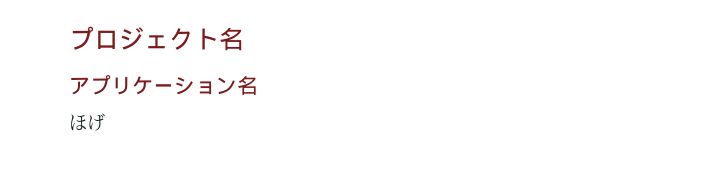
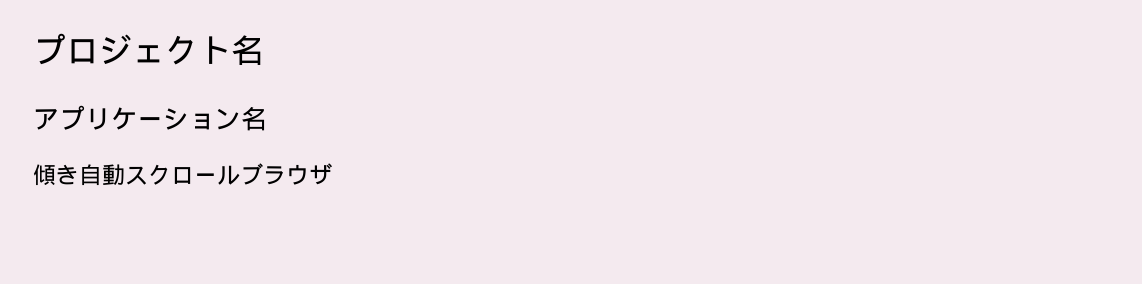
[69,113,105,131] ほげ -> [33,163,332,186] 傾き自動スクロールブラウザ

